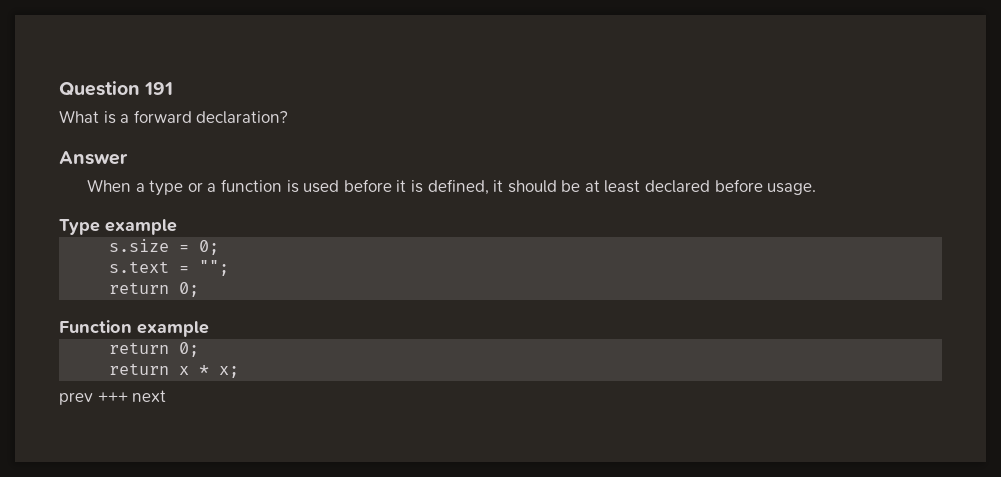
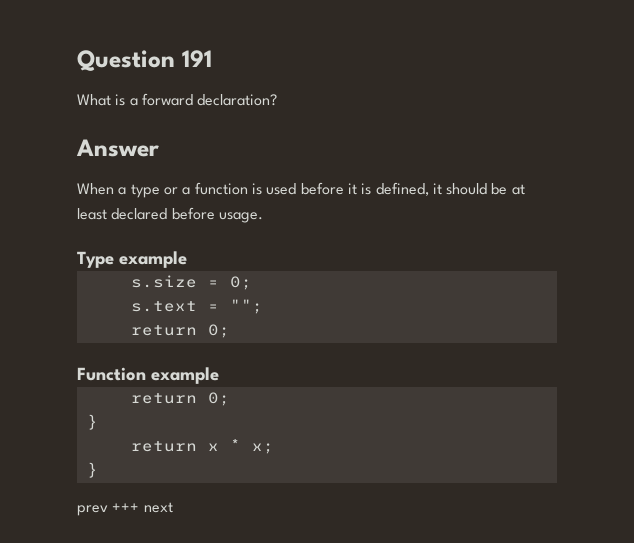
(200, 349) none -> [86,414,98,430] // }
(240, 372) none -> [86,462,98,478] // }

